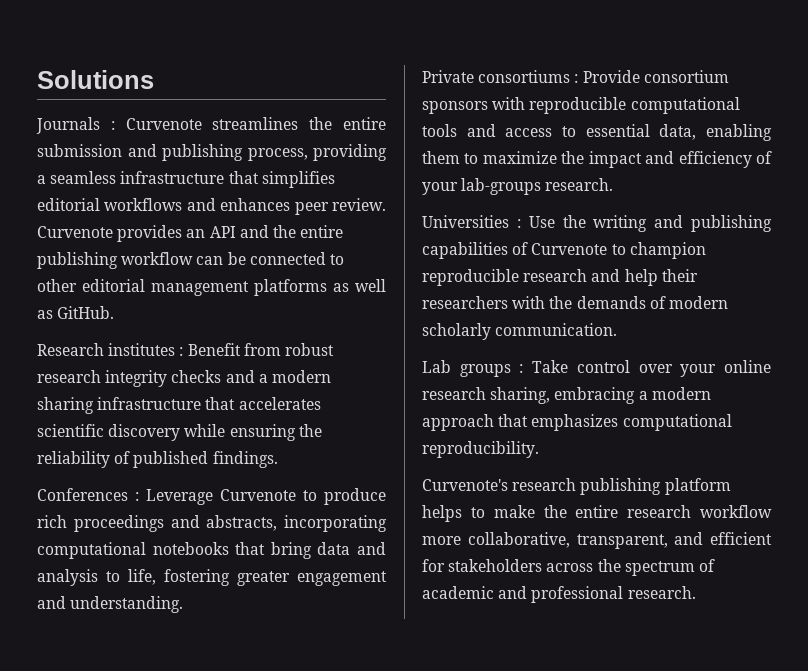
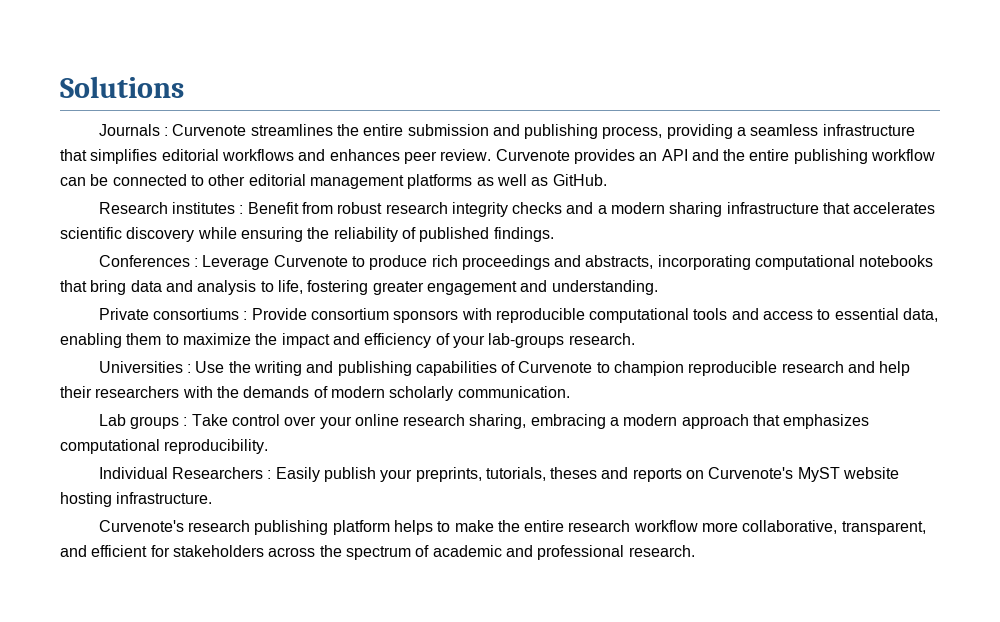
(539, 449) none -> [98,467,900,482] [60,492,213,507] // Individual Researchers : Easily publish your preprints, tutorials, theses and reports on Curvenote's MyST website hosting infrastructure.

